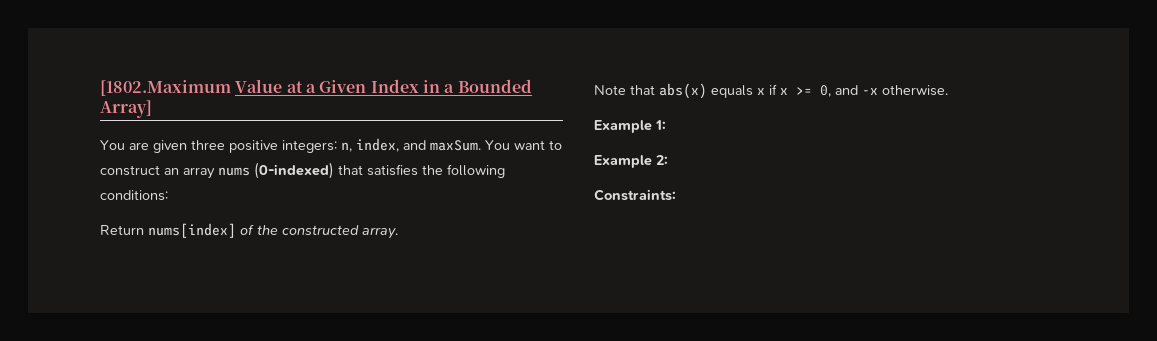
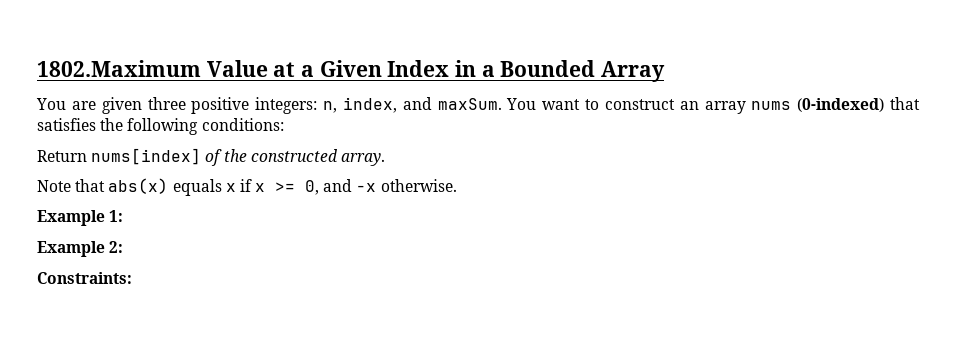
[100,80,231,96] [1802.Maximum -> [37,60,201,77] 1802.Maximum
[100,100,152,118] Array] -> [601,61,666,82] Array

